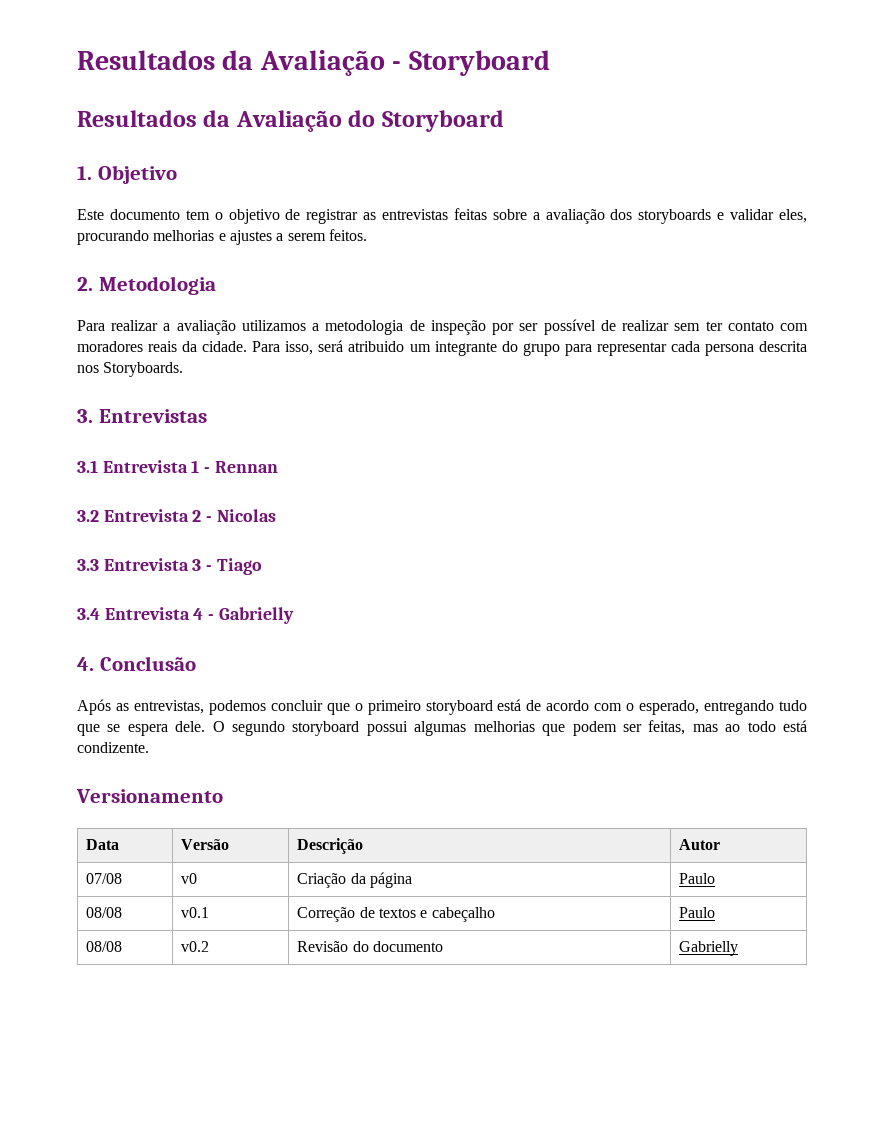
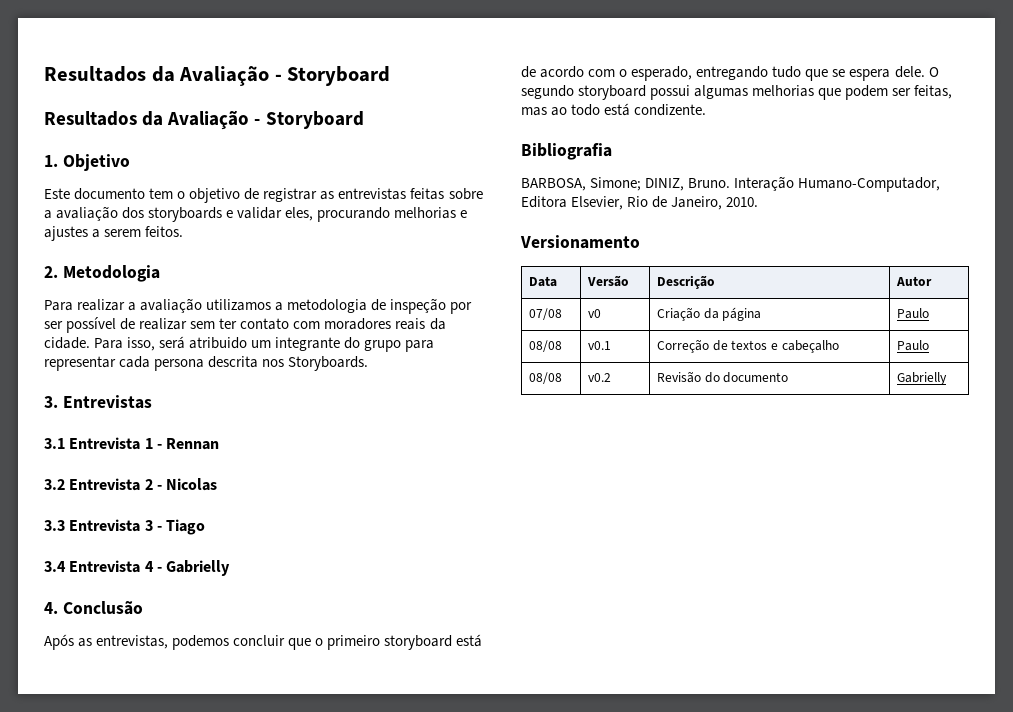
[348,110,376,127] do -> [254,119,261,125] -
(149, 747) none -> [521,143,612,160] [521,176,941,192] [521,196,759,210] // Bibliografia // BARBOSA, Simone; DINIZ, Bruno. Interação Humano-Computador, Editora Elsevier, Rio de Janeiro, 2010.

